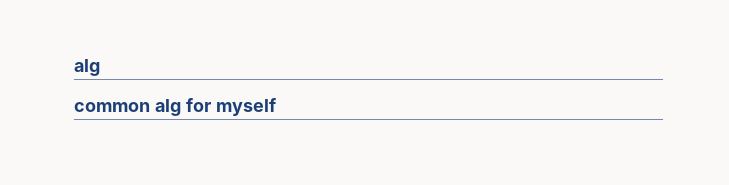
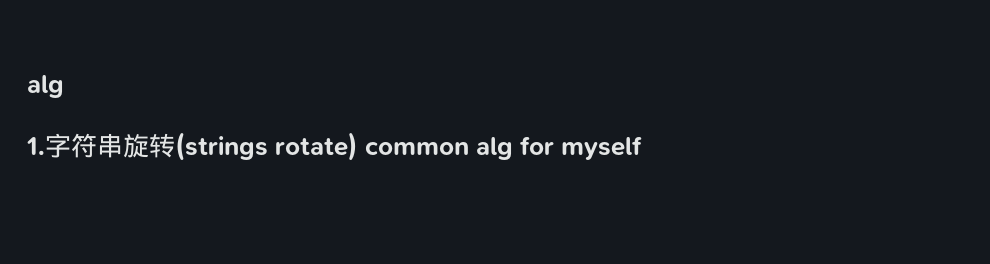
(100, 67) none -> [26,132,359,161] 1.字符串旋转(strings rotate)

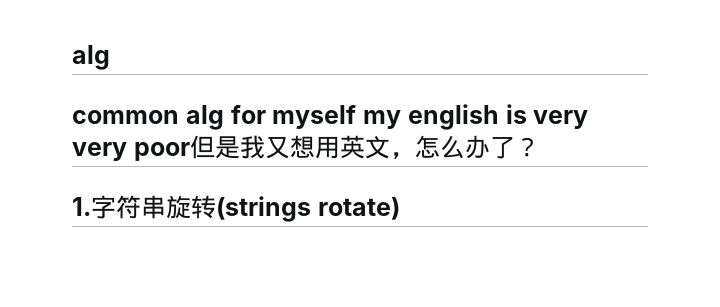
[27,75,64,98] alg -> [72,45,110,70] [72,104,589,130] [72,135,540,161] alg // common alg for myself my english is very very poor但是我又想用英文，怎么办了？
[365,136,643,160] common alg for myself -> (400, 208) none

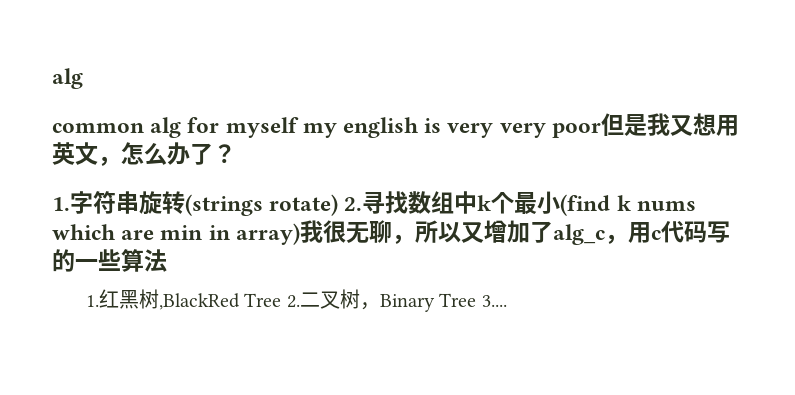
(400, 208) none -> [344,191,696,216] [52,220,730,245] [52,249,167,272] [86,289,507,312] 2.寻找数组中k个最小(find k nums which are min in array)我很无聊，所以又增加了alg_c，用c代码写的一些算法 // 1.红黑树,BlackRed Tree 2.二叉树，Binary Tree 3....

